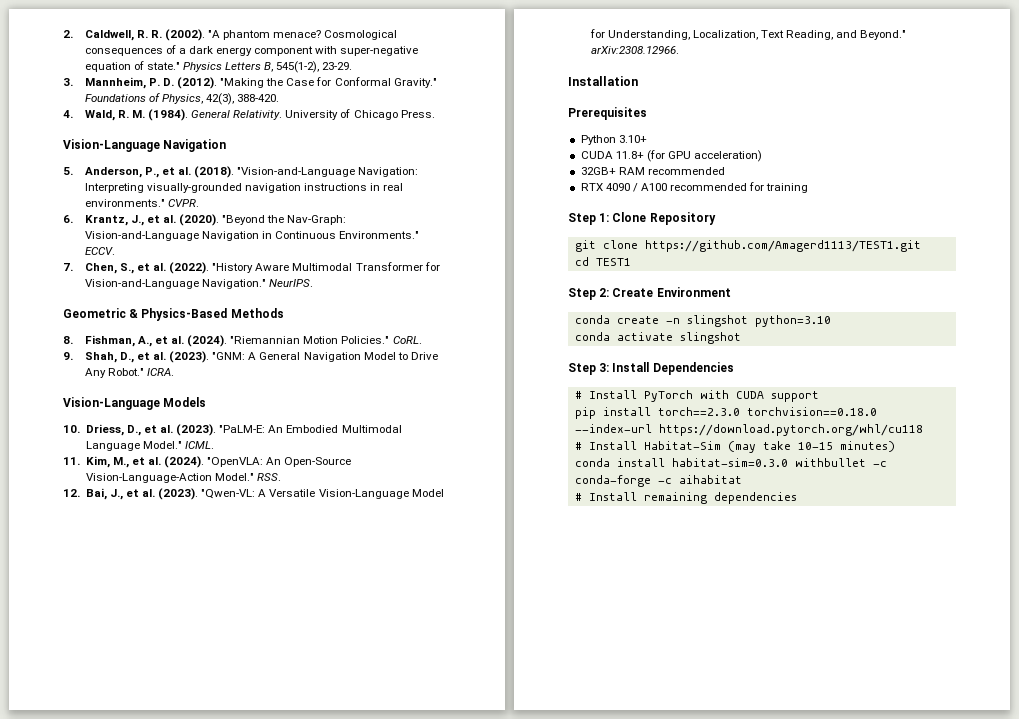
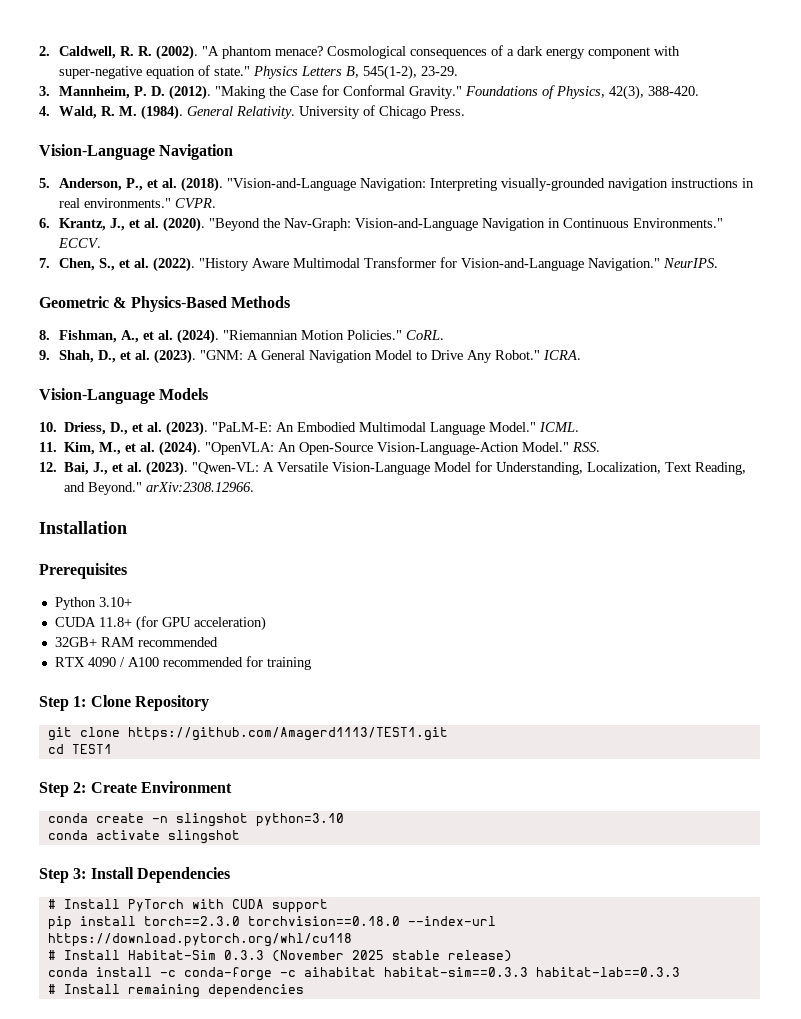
[727,441,895,453] (may take 10-15 minutes) -> [223,950,512,962] 0.3.3 (November 2025 stable release)
[671,458,866,467] habitat-sim=0.3.0 withbullet -> (152, 972) none
(742, 479) none -> [383,967,680,977] habitat-sim==0.3.3 habitat-lab==0.3.3

